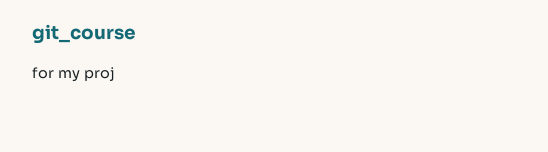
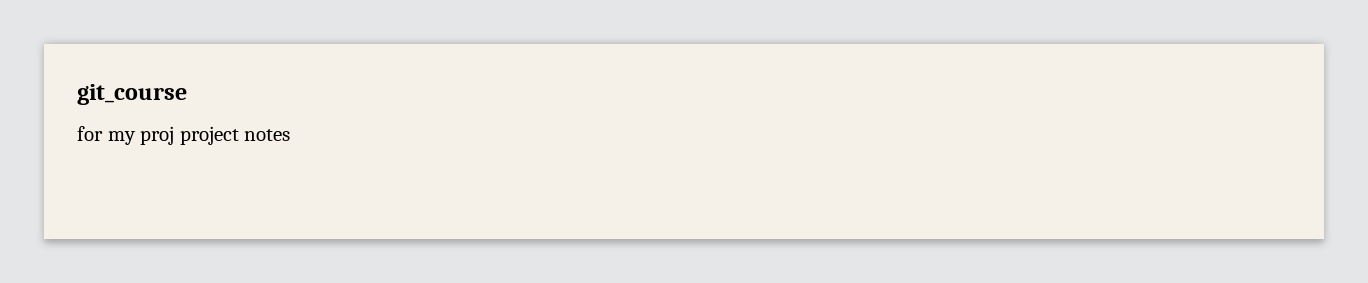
(115, 74) none -> [179,126,291,145] project notes

